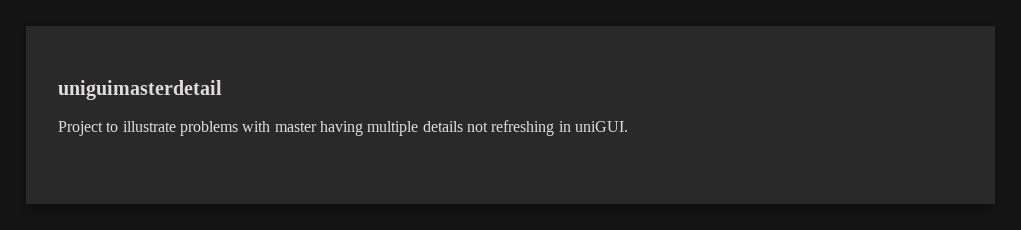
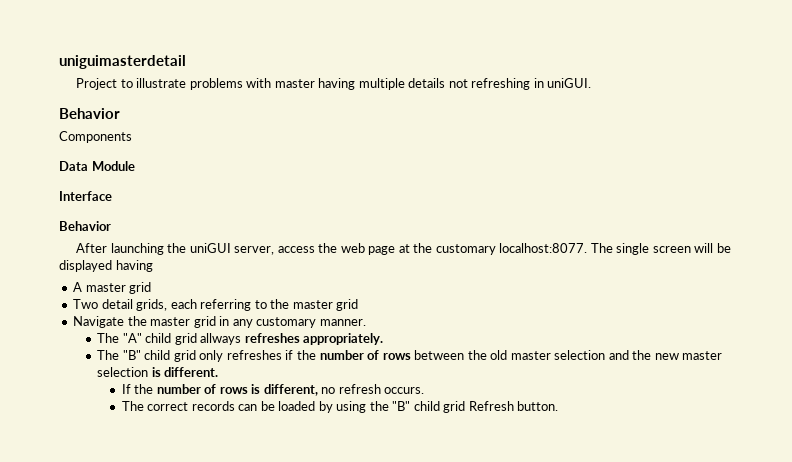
(628, 126) none -> [59,108,120,119] [59,131,132,143] [59,161,135,171] [59,191,112,201] [59,221,111,231] [75,243,731,255] [59,260,153,272] [73,282,152,294] [73,299,359,311] [73,316,366,328] [97,333,384,345] [97,350,723,362] [97,367,219,377] [121,384,425,396] [121,401,559,413] // Behavior // Components // Data Module // Interface // Behavior // After launching the uniGUI server, access the web page at the customary localhost:8077. The single screen will be displayed having // A master grid // Two detail grids, each referring to the master grid // Navigate the master grid in any customary manner. // The "A" child grid allways refreshes appropriately. // The "B" child grid only refreshes if the number of rows between the old master selection and the new master selection is different. // If the number of rows is different, no refresh occurs. // The correct records can be loaded by using the "B" child grid Refresh button.

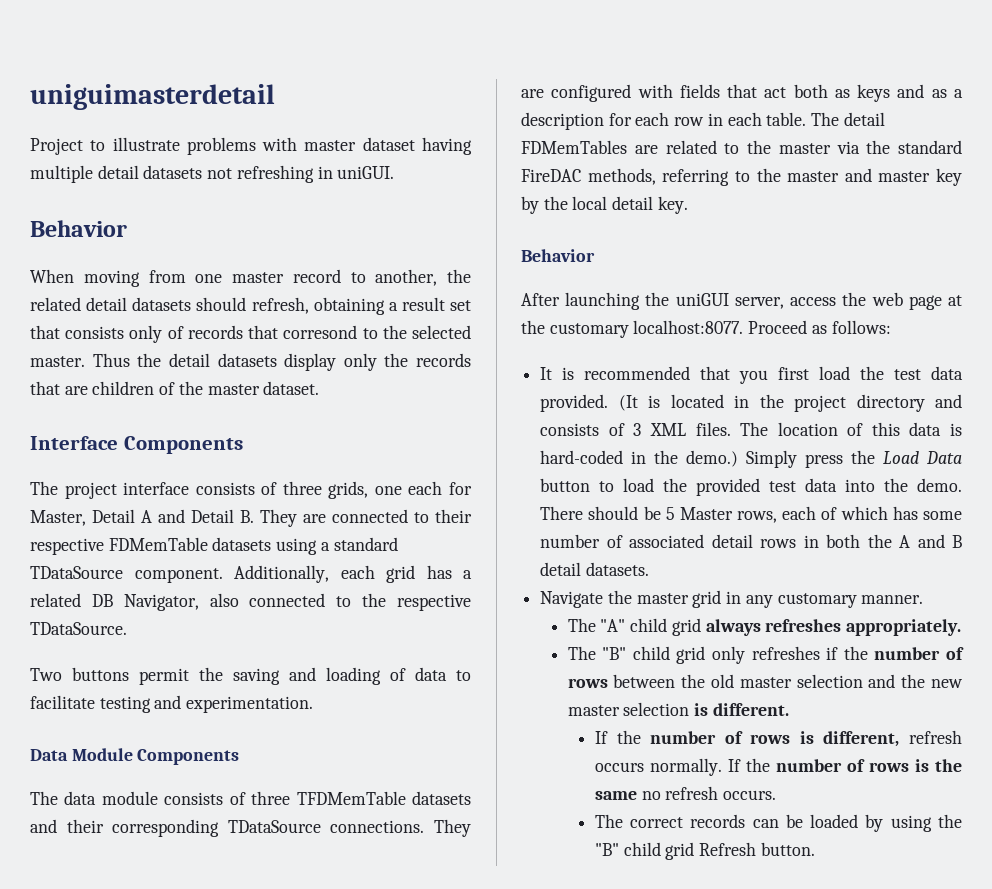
(315, 83) none -> [362,137,415,151] dataset
[408,78,446,88] details -> [97,165,203,179] detail datasets
[59,131,132,143] [59,161,135,171] [59,191,112,201] Components // Data Module // Interface -> [30,269,471,287] [30,297,471,315] [30,325,472,343] [30,353,471,371] [30,381,320,395] [30,436,243,454] [30,481,472,499] [30,509,472,527] [30,537,398,555] [30,565,472,583] [30,593,471,611] [30,622,127,635] [30,667,471,685] [30,695,314,713] [30,748,240,765] [30,791,472,805] [30,819,471,837] [521,84,963,102] [521,112,885,130] [521,140,962,154] [521,168,962,186] [521,196,688,214] When moving from one master record to another, the related detail datasets should refresh, obtaining a result set that consists only of records that corresond to the selected master. Thus the detail datasets display only the records that are children of the master dataset. // Interface Components // The project interface consists of three grids, one each for Master, Detail A and Detail B. They are connected to their respective FDMemTable datasets using a standard TDataSource component. Additionally, each grid has a related DB Navigator, also connected to the respective TDataSource. // Two buttons permit the saving and loading of data to facilitate testing and experimentation. // Data Module Components // The data module consists of three TFDMemTable datasets and their corresponding TDataSource connections. They are configured with fields that act both as keys and as a description for each row in each table. The detail FDMemTables are related to the master via the standard FireDAC methods, referring to the master and master key by the local detail key.
[590,243,731,255] [59,260,153,272] [73,282,152,294] [73,299,359,311] The single screen will be displayed having // A master grid // Two detail grids, each referring to the master grid -> [748,320,891,334] [540,366,963,384] [540,394,962,412] [540,422,962,436] [540,450,962,468] [540,478,962,496] [540,506,962,523] [540,534,963,548] [540,562,649,576] Proceed as follows: // It is recommended that you first load the test data provided. (It is located in the project directory and consists of 3 XML files. The location of this data is hard-coded in the demo.) Simply press the Load Data button to load the provided test data into the demo. There should be 5 Master rows, each of which has some number of associated detail rows in both the A and B detail datasets.
[200,333,242,345] allways -> [705,619,761,636] always
(318, 390) none -> [909,730,962,744] [594,758,962,776] [594,791,637,800] refresh occurs normally. If the number of rows is the same

